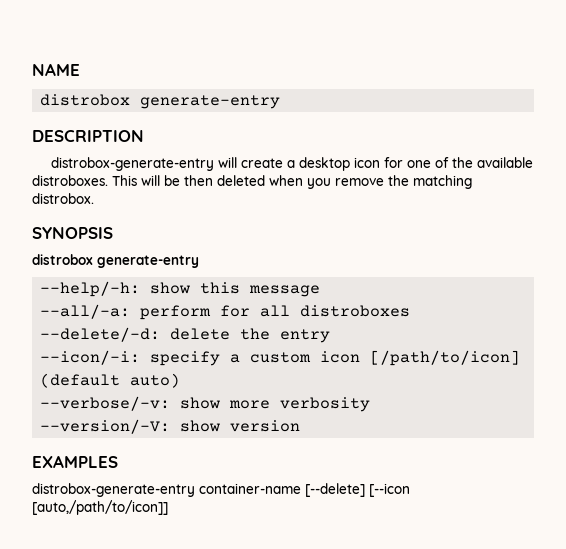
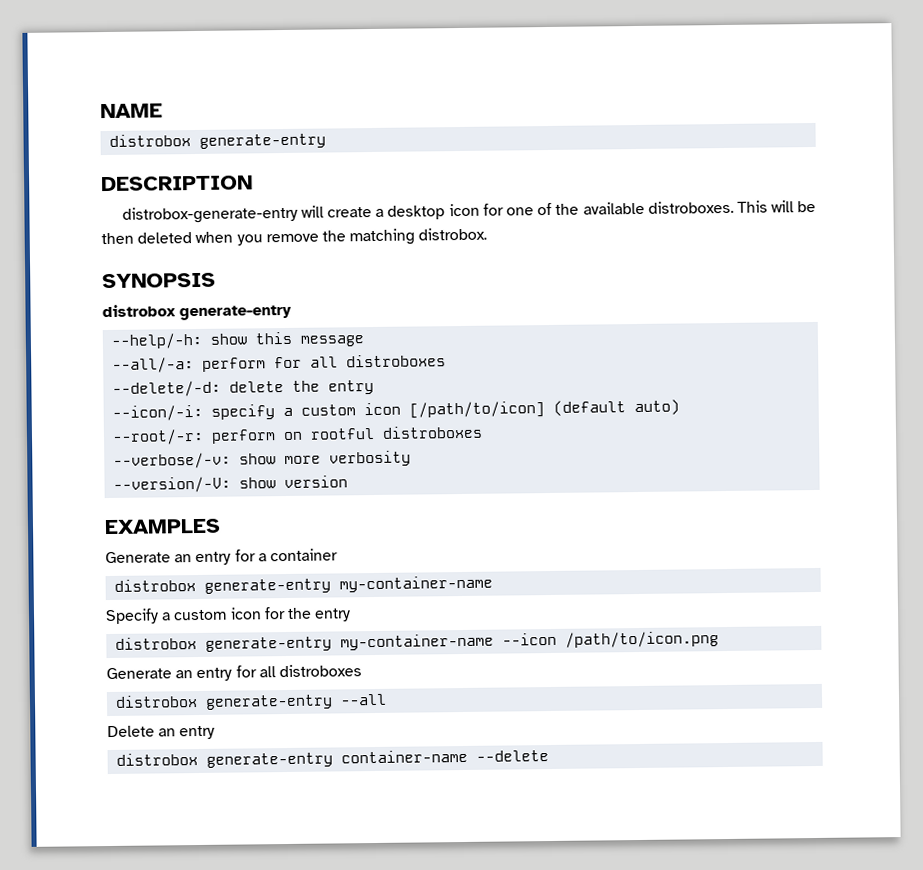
(181, 380) none -> [112,425,484,445] // --root/-r: perform on rootful distroboxes
[32,483,410,497] [32,500,168,515] distrobox-generate-entry container-name [--delete] [--icon [auto,/path/to/icon]] -> [105,548,338,566] [114,575,494,594] [105,607,352,625] [115,631,720,652] [106,664,362,682] [115,693,388,710] [107,725,216,740] [116,749,550,768] Generate an entry for a container // distrobox generate-entry my-container-name // Specify a custom icon for the entry // distrobox generate-entry my-container-name --icon /path/to/icon.png // Generate an entry for all distroboxes // distrobox generate-entry --all // Delete an entry // distrobox generate-entry container-name --delete

